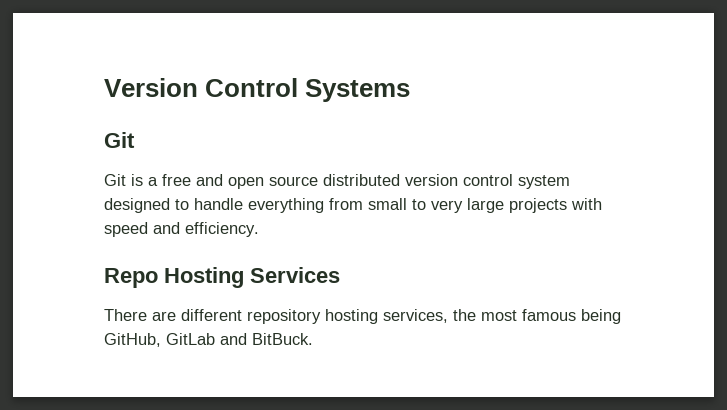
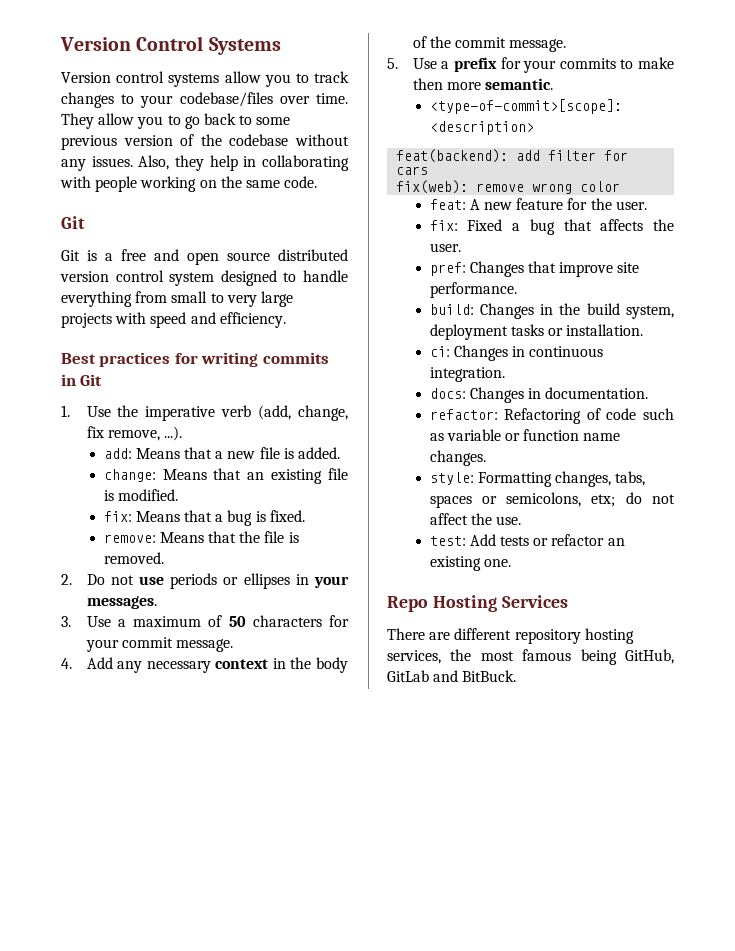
(411, 90) none -> [61,71,349,87] [61,92,348,108] [61,113,291,129] [61,134,349,150] [61,155,349,171] [60,176,318,192] // Version control systems allow you to track changes to your codebase/files over time. They allow you to go back to some previous version of the codebase without any issues. Also, they help in collaborating with people working on the same code.
(259, 229) none -> [61,352,329,367] [61,374,103,386] [61,405,348,421] [86,426,182,441] [103,447,340,459] [103,468,348,484] [103,489,178,501] [103,510,305,526] [103,531,299,543] [103,552,164,564] [61,573,349,589] [86,596,157,609] [61,615,349,627] [85,637,233,652] [61,657,348,673] [412,36,567,52] [387,57,674,73] [412,78,553,90] [429,99,622,114] [429,121,534,135] [396,149,629,163] [396,166,429,175] [396,180,621,194] [429,198,647,210] [429,219,674,235] [429,243,461,252] [429,261,640,277] [429,282,517,298] [429,303,674,319] [429,324,644,340] [429,345,604,361] [429,367,505,382] [429,387,649,403] [429,408,674,424] [429,429,621,441] [429,450,486,466] [429,471,646,487] [429,492,675,508] [429,513,522,525] [429,534,625,546] [429,556,511,571] // Best practices for writing commits in Git // 1. Use the imperative verb (add, change, fix remove, ...). // add: Means that a new file is added. // change: Means that an existing file is modified. // fix: Means that a bug is fixed. // remove: Means that the file is removed. // 2. Do not use periods or ellipses in your messages. // 3. Use a maximum of 50 characters for your commit message. // 4. Add any necessary context in the body of the commit message. // 5. Use a prefix for your commits to make then more semantic. // <type-of-commit>[scope]: <description> // feat(backend): add filter for cars // fix(web): remove wrong color // feat: A new feature for the user. // fix: Fixed a bug that affects the user. // pref: Changes that improve site performance. // build: Changes in the build system, deployment tasks or installation. // ci: Changes in continuous integration. // docs: Changes in documentation. // refactor: Refactoring of code such as variable or function name changes. // style: Formatting changes, tabs, spaces or semicolons, etx; do not affect the use. // test: Add tests or refactor an existing one.

